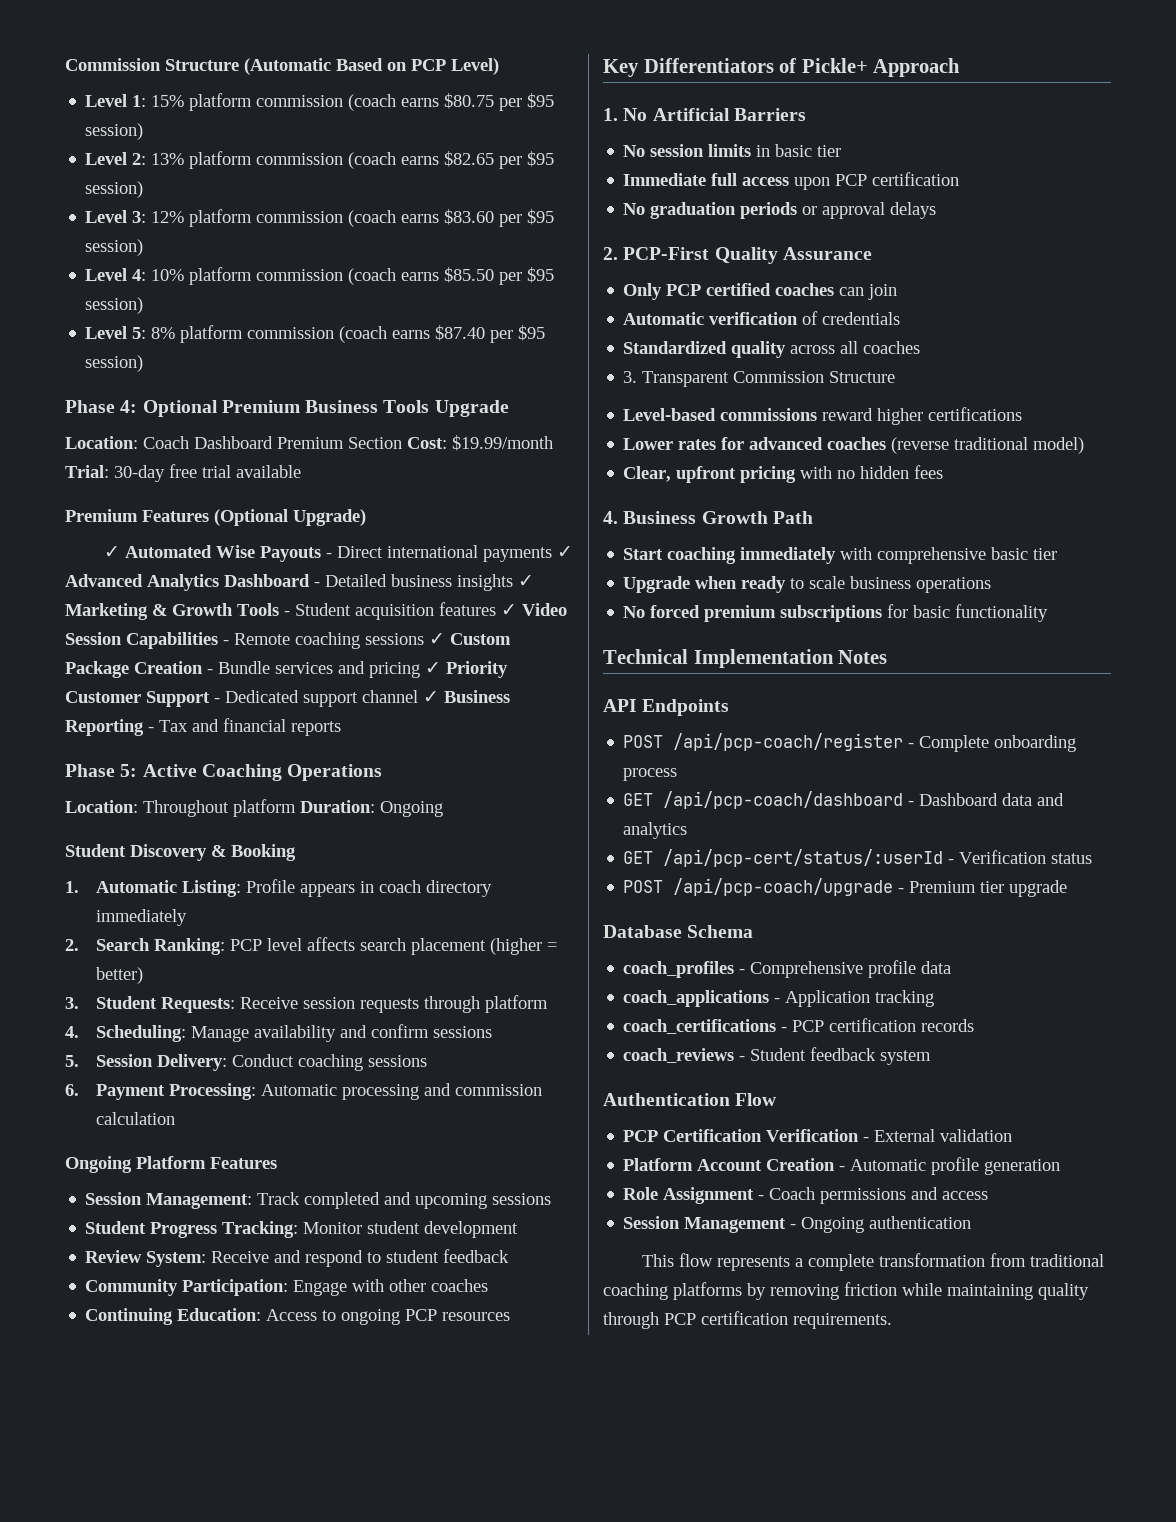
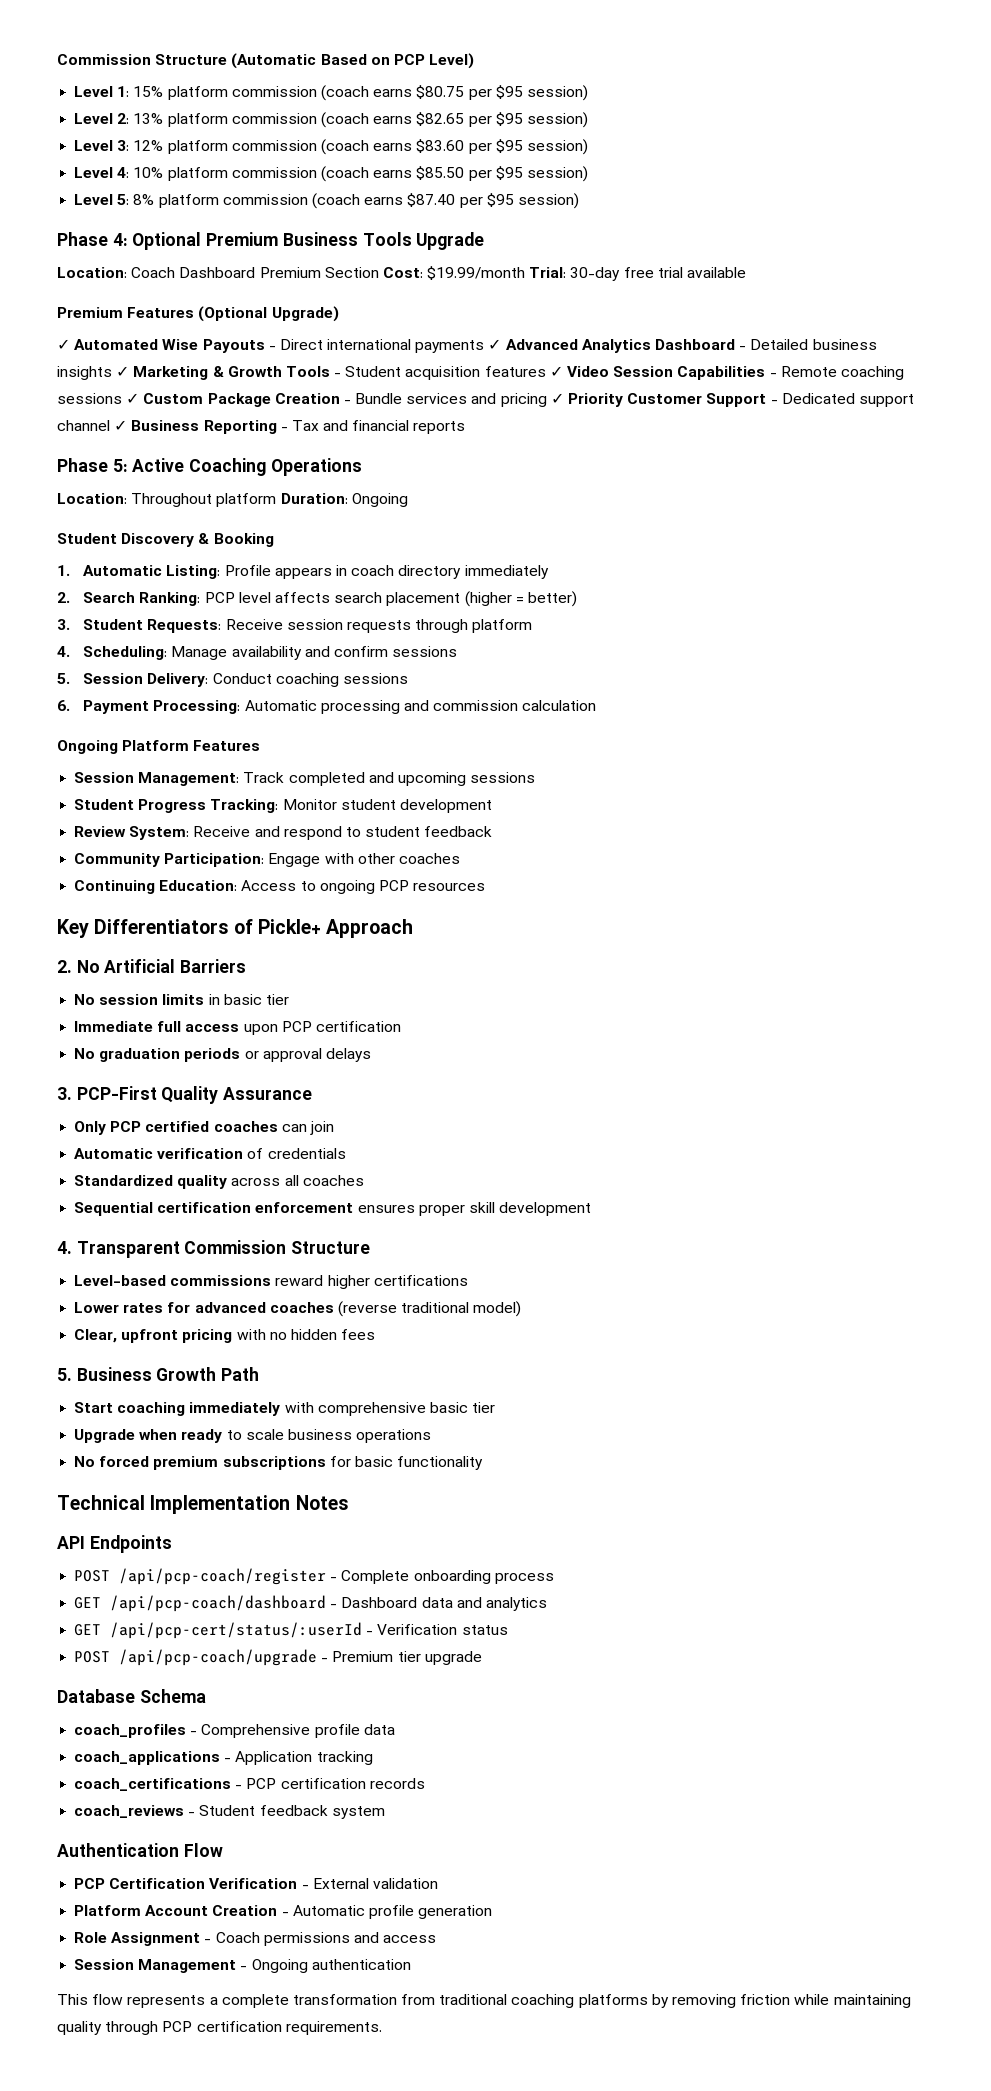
[603,108,618,121] 1. -> [57,960,72,973] 2.
[603,247,618,260] 2. -> [57,1087,72,1100] 3.
[623,371,638,383] 3. -> [74,1202,592,1216] [57,1241,72,1254] Sequential certification enforcement ensures proper skill development // 4.
[603,511,618,524] 4. -> [57,1368,72,1381] 5.

